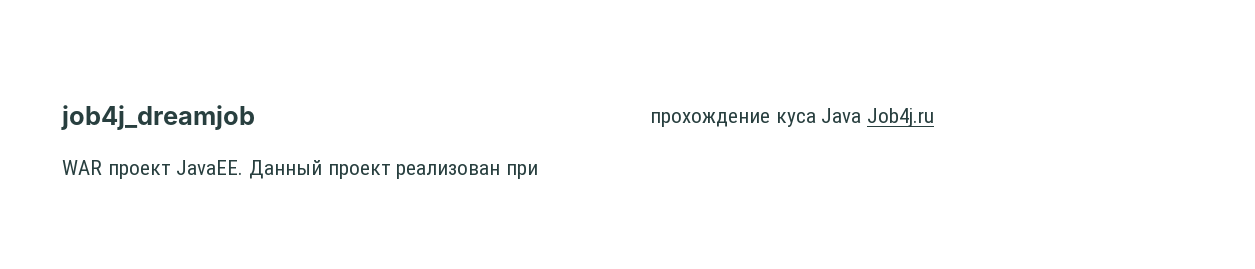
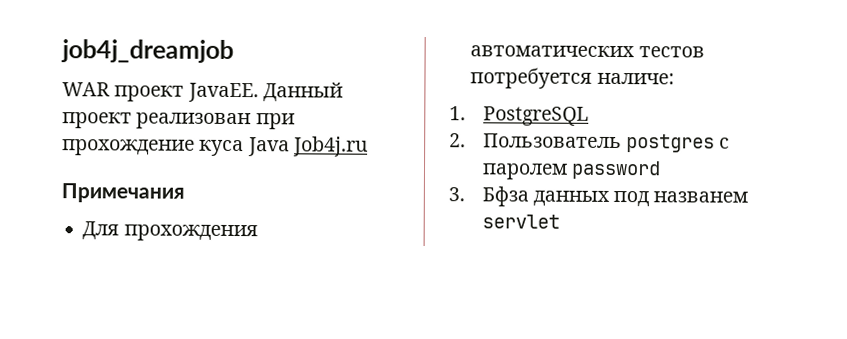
(935, 117) none -> [61,183,185,203] [82,221,258,242] [470,45,705,58] [470,67,675,89] [449,106,589,126] [449,133,731,153] [481,160,661,180] [448,186,749,207] [481,214,560,229] // Примечания // Для прохождения автоматических тестов потребуется наличе: // 1. PostgreSQL // 2. Пользователь postgres с паролем password // 3. Бфза данных под названем servlet

